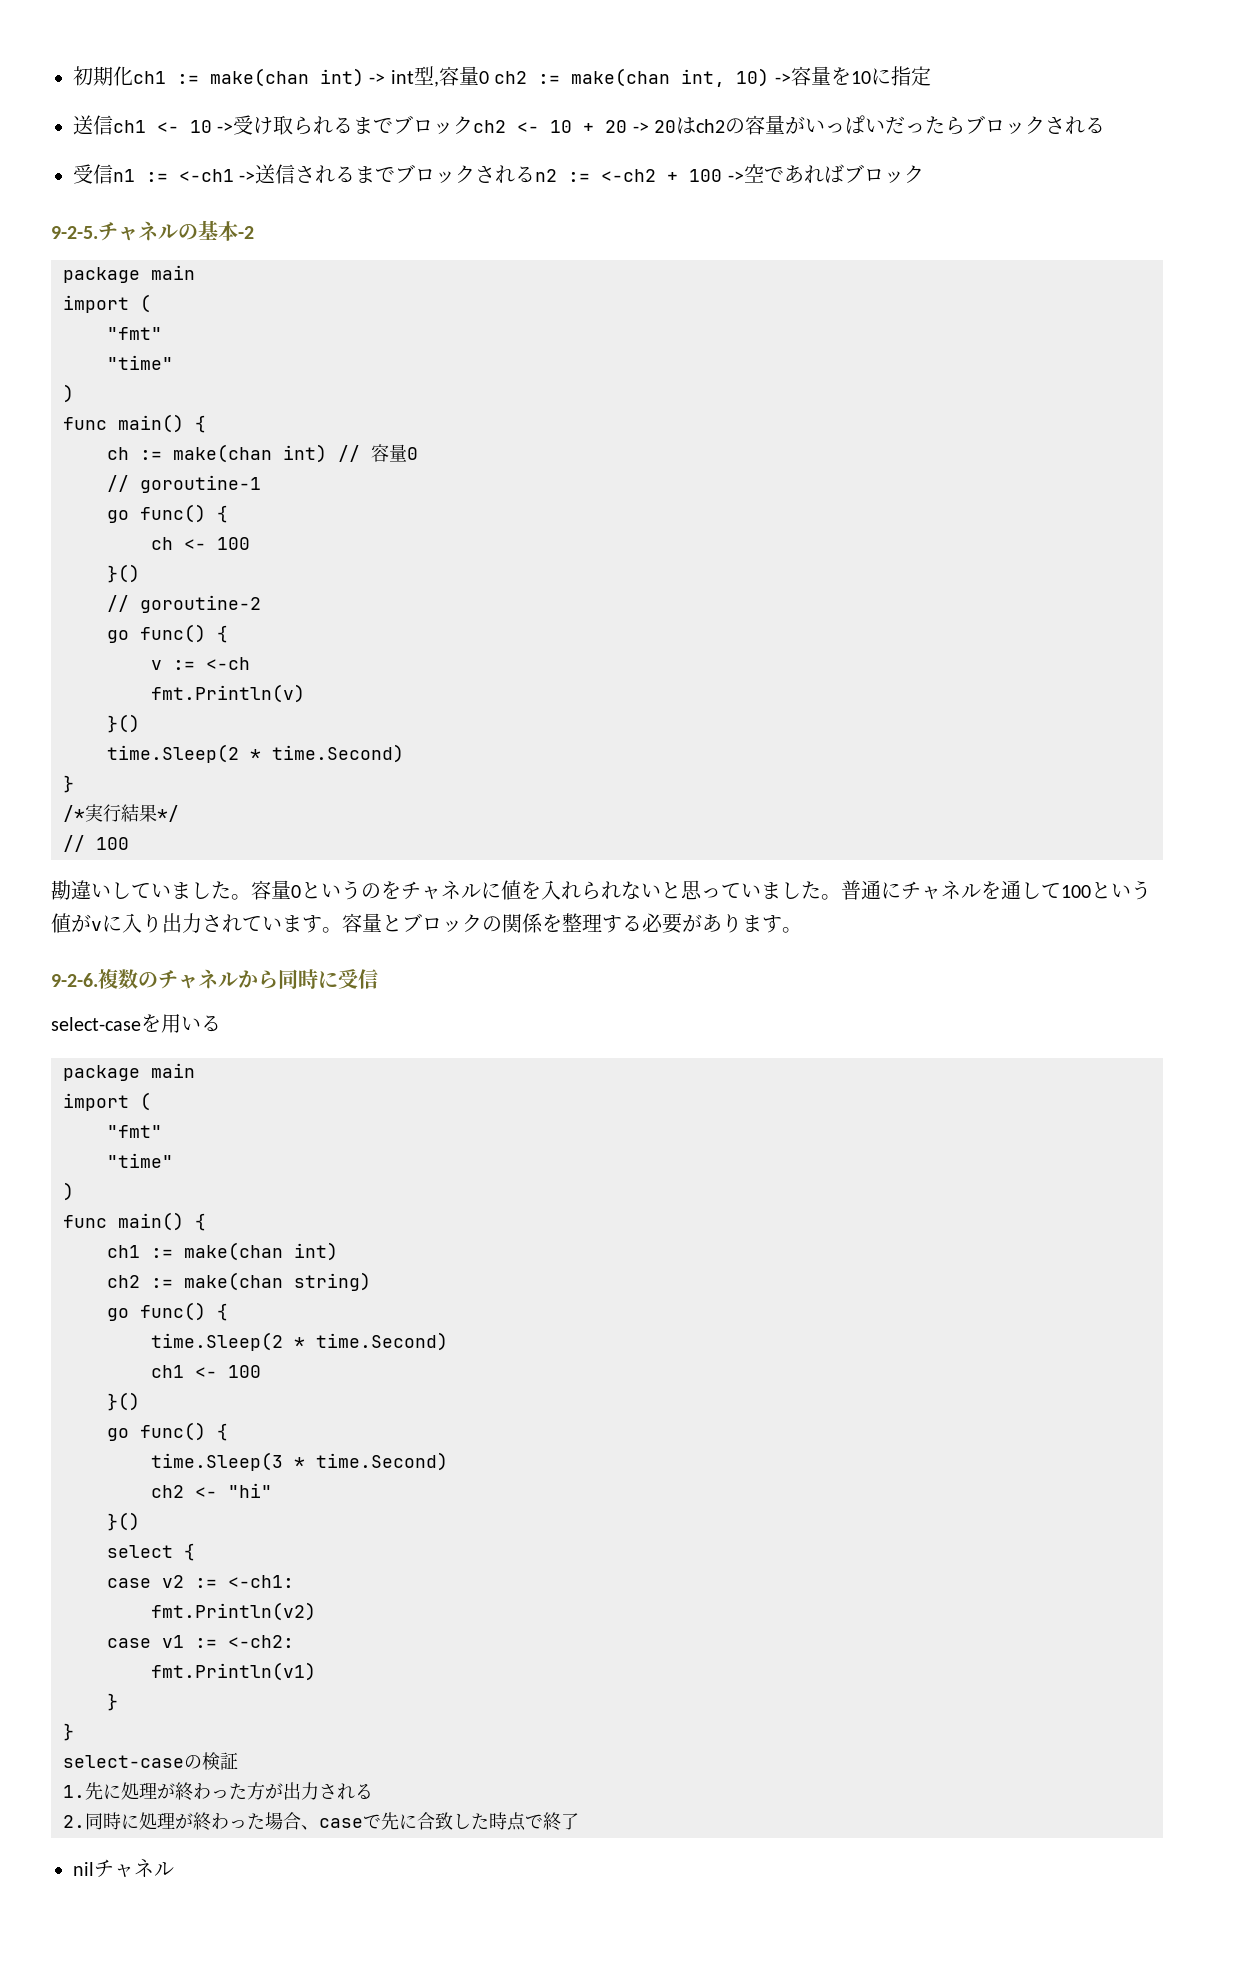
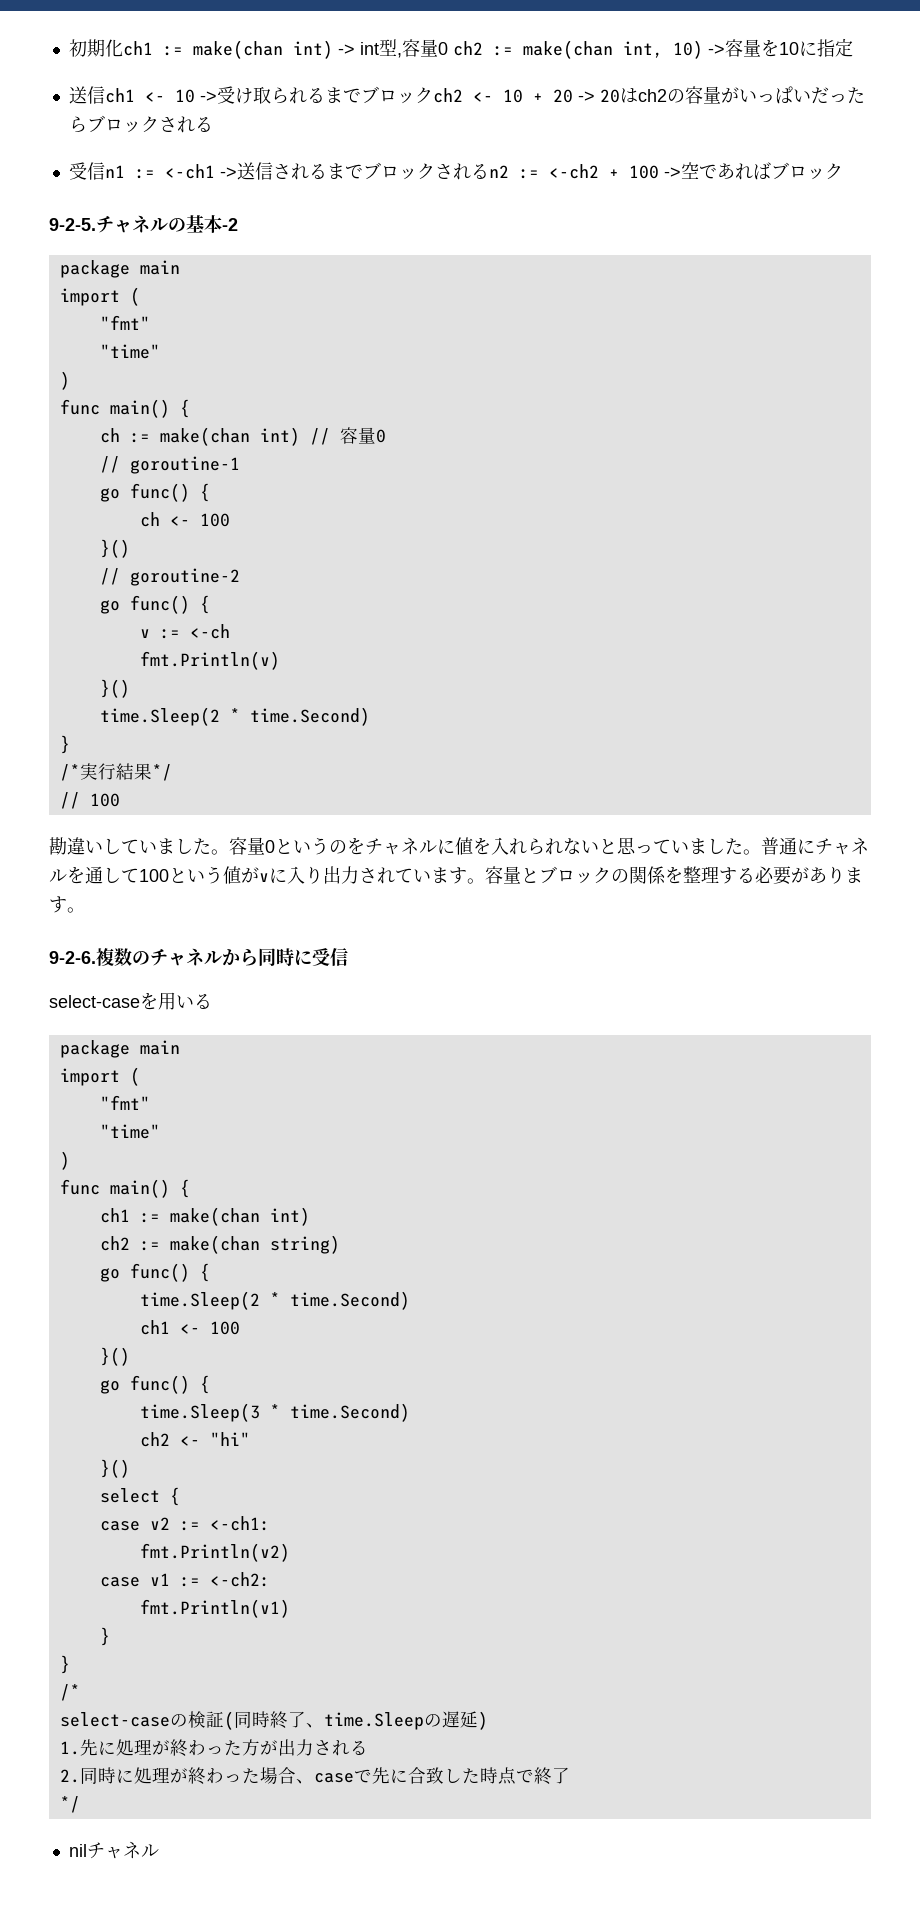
(74, 1732) none -> [59,1684,80,1701] // /*
(238, 1761) none -> [223,1711,488,1730] (同時終了、time.Sleepの遅延)
(579, 1821) none -> [59,1796,80,1813] // */

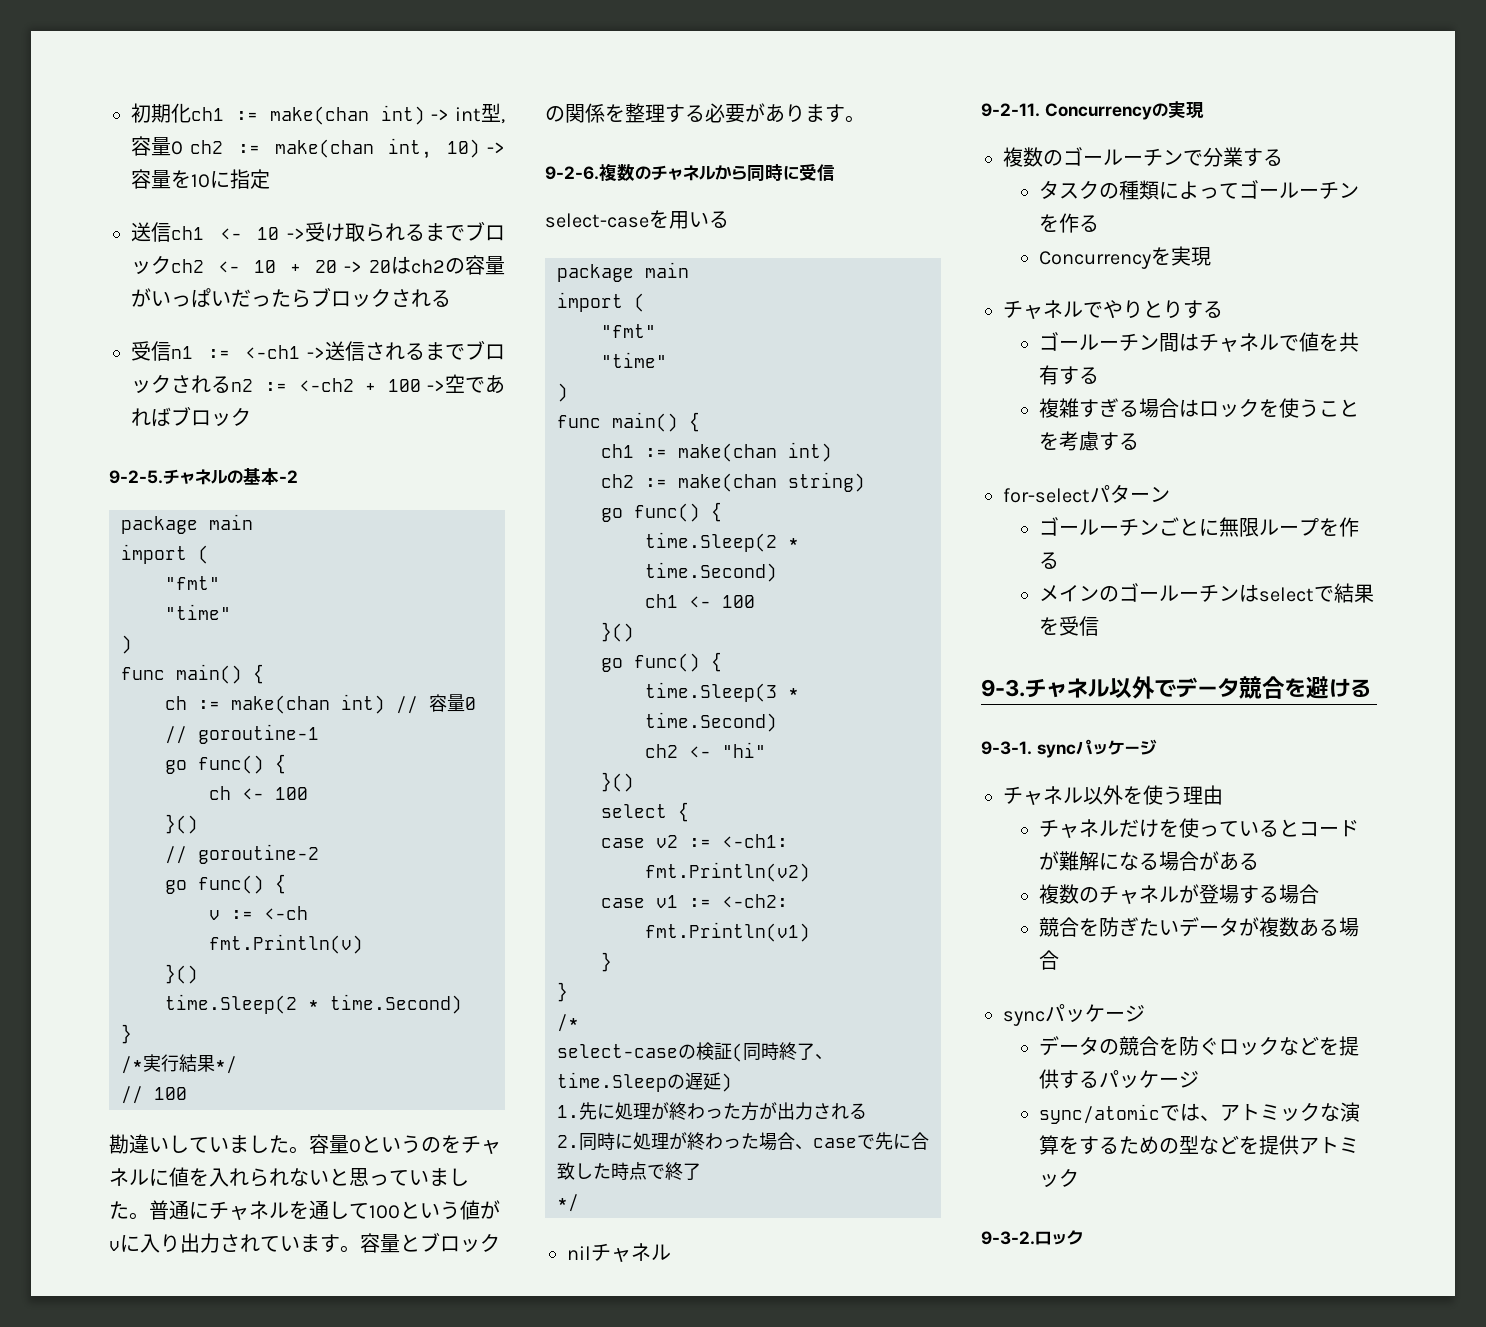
(159, 1850) none -> [981,101,1204,120] [1003,147,1283,167] [1039,180,1360,200] [1039,213,1100,233] [1039,246,1212,269] [1003,300,1223,319] [1039,332,1360,352] [1039,365,1100,385] [1039,398,1360,418] [1039,431,1140,451] [1003,484,1170,503] [1039,517,1360,537] [1039,552,1060,569] [1039,583,1375,603] [1039,616,1100,636] [981,676,1371,699] [981,739,1157,758] [1003,785,1223,805] [1039,818,1360,838] [1039,851,1260,871] [1039,884,1320,904] [1039,917,1360,937] [1039,950,1060,970] [1003,1004,1145,1026] [1039,1036,1360,1056] [1039,1069,1200,1089] [1039,1102,1361,1124] [1039,1135,1360,1155] [1039,1168,1080,1188] [981,1230,1083,1245] // 9-2-11. Concurrencyの実現 // 複数のゴールーチンで分業する // タスクの種類によってゴールーチンを作る // Concurrencyを実現 // チャネルでやりとりする // ゴールーチン間はチャネルで値を共有する // 複雑すぎる場合はロックを使うことを考慮する // for-selectパターン // ゴールーチンごとに無限ループを作る // メインのゴールーチンはselectで結果を受信 // 9-3.チャネル以外でデータ競合を避ける // 9-3-1. syncパッケージ // チャネル以外を使う理由 // チャネルだけを使っているとコードが難解になる場合がある // 複数のチャネルが登場する場合 // 競合を防ぎたいデータが複数ある場合 // syncパッケージ // データの競合を防ぐロックなどを提供するパッケージ // sync/atomicでは、アトミックな演算をするための型などを提供アトミック // 9-3-2.ロック

